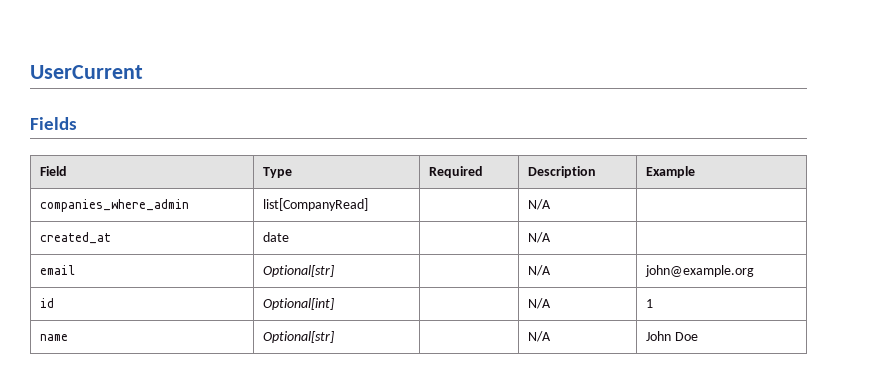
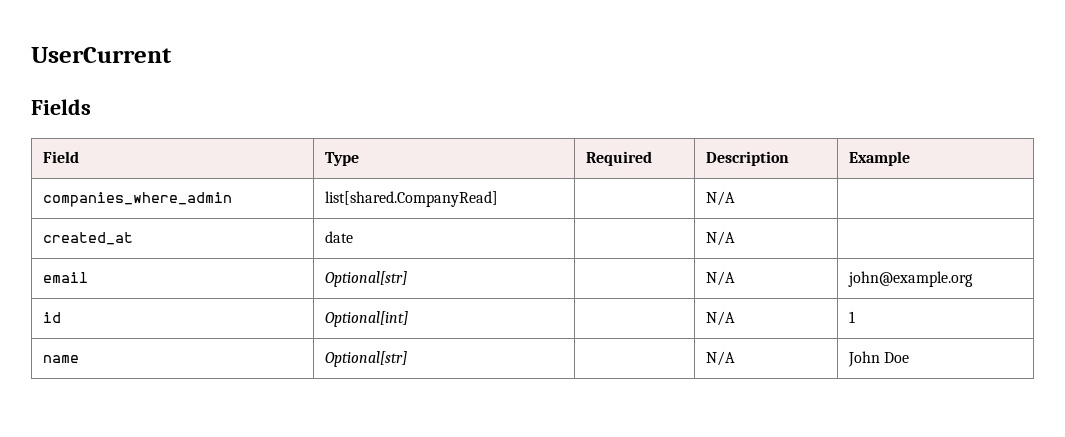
[263,198,369,211] list[CompanyRead] -> [325,191,499,207] list[shared.CompanyRead]

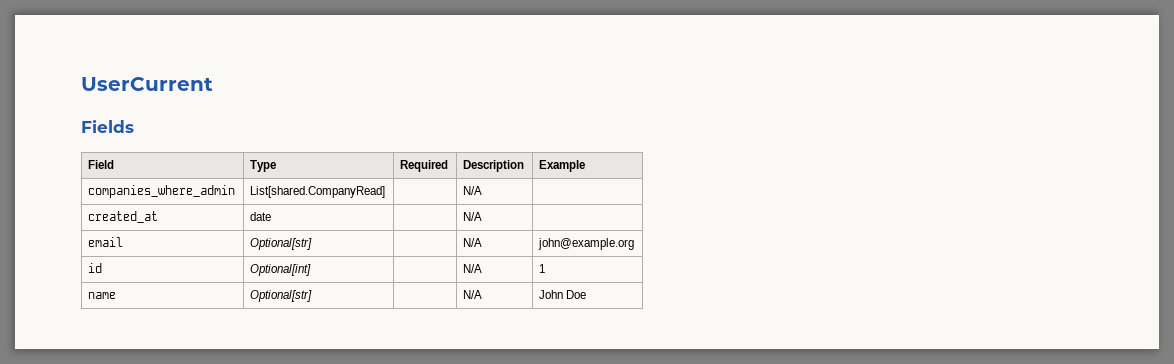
[325,191,499,207] list[shared.CompanyRead] -> [250,186,386,198] List[shared.CompanyRead]

